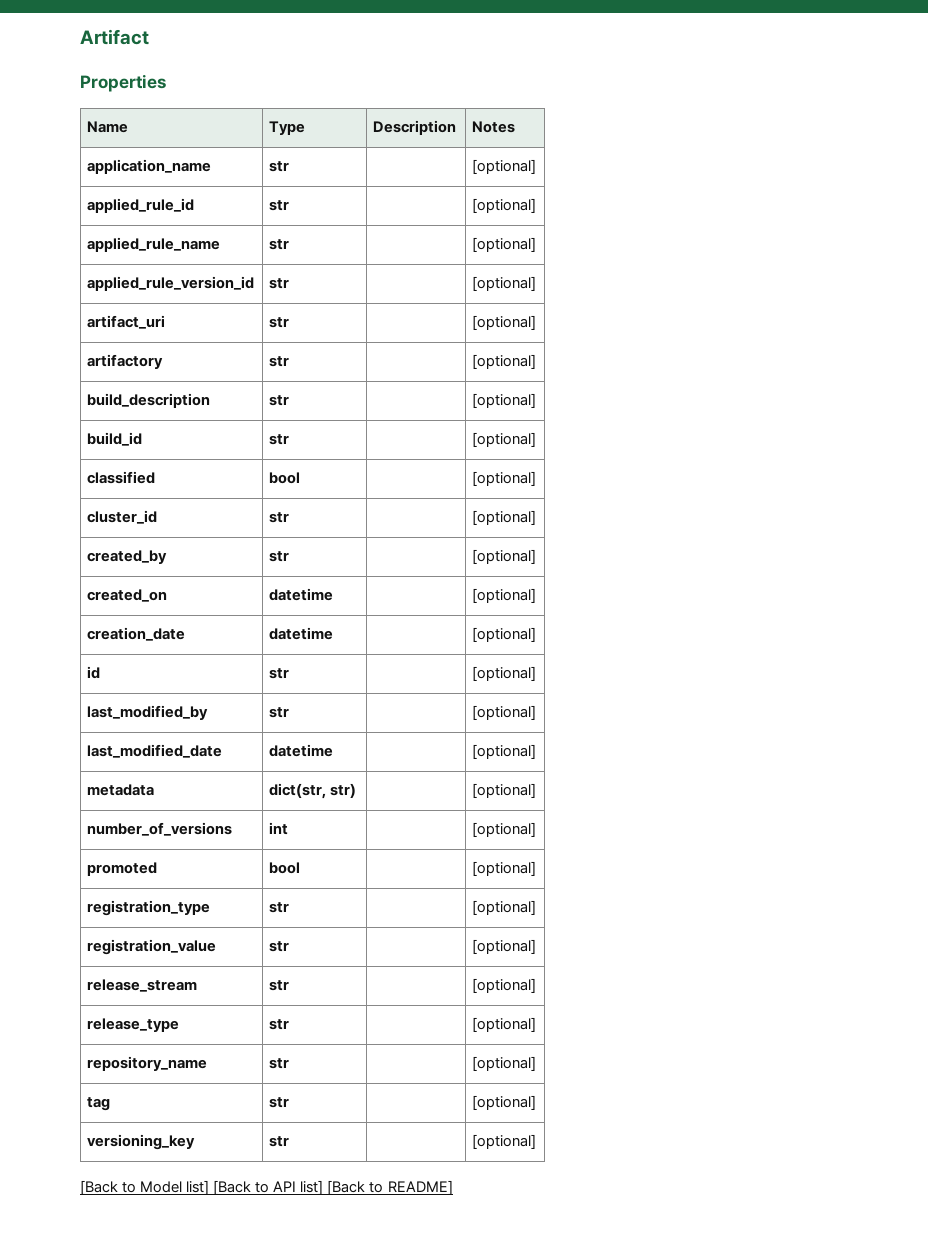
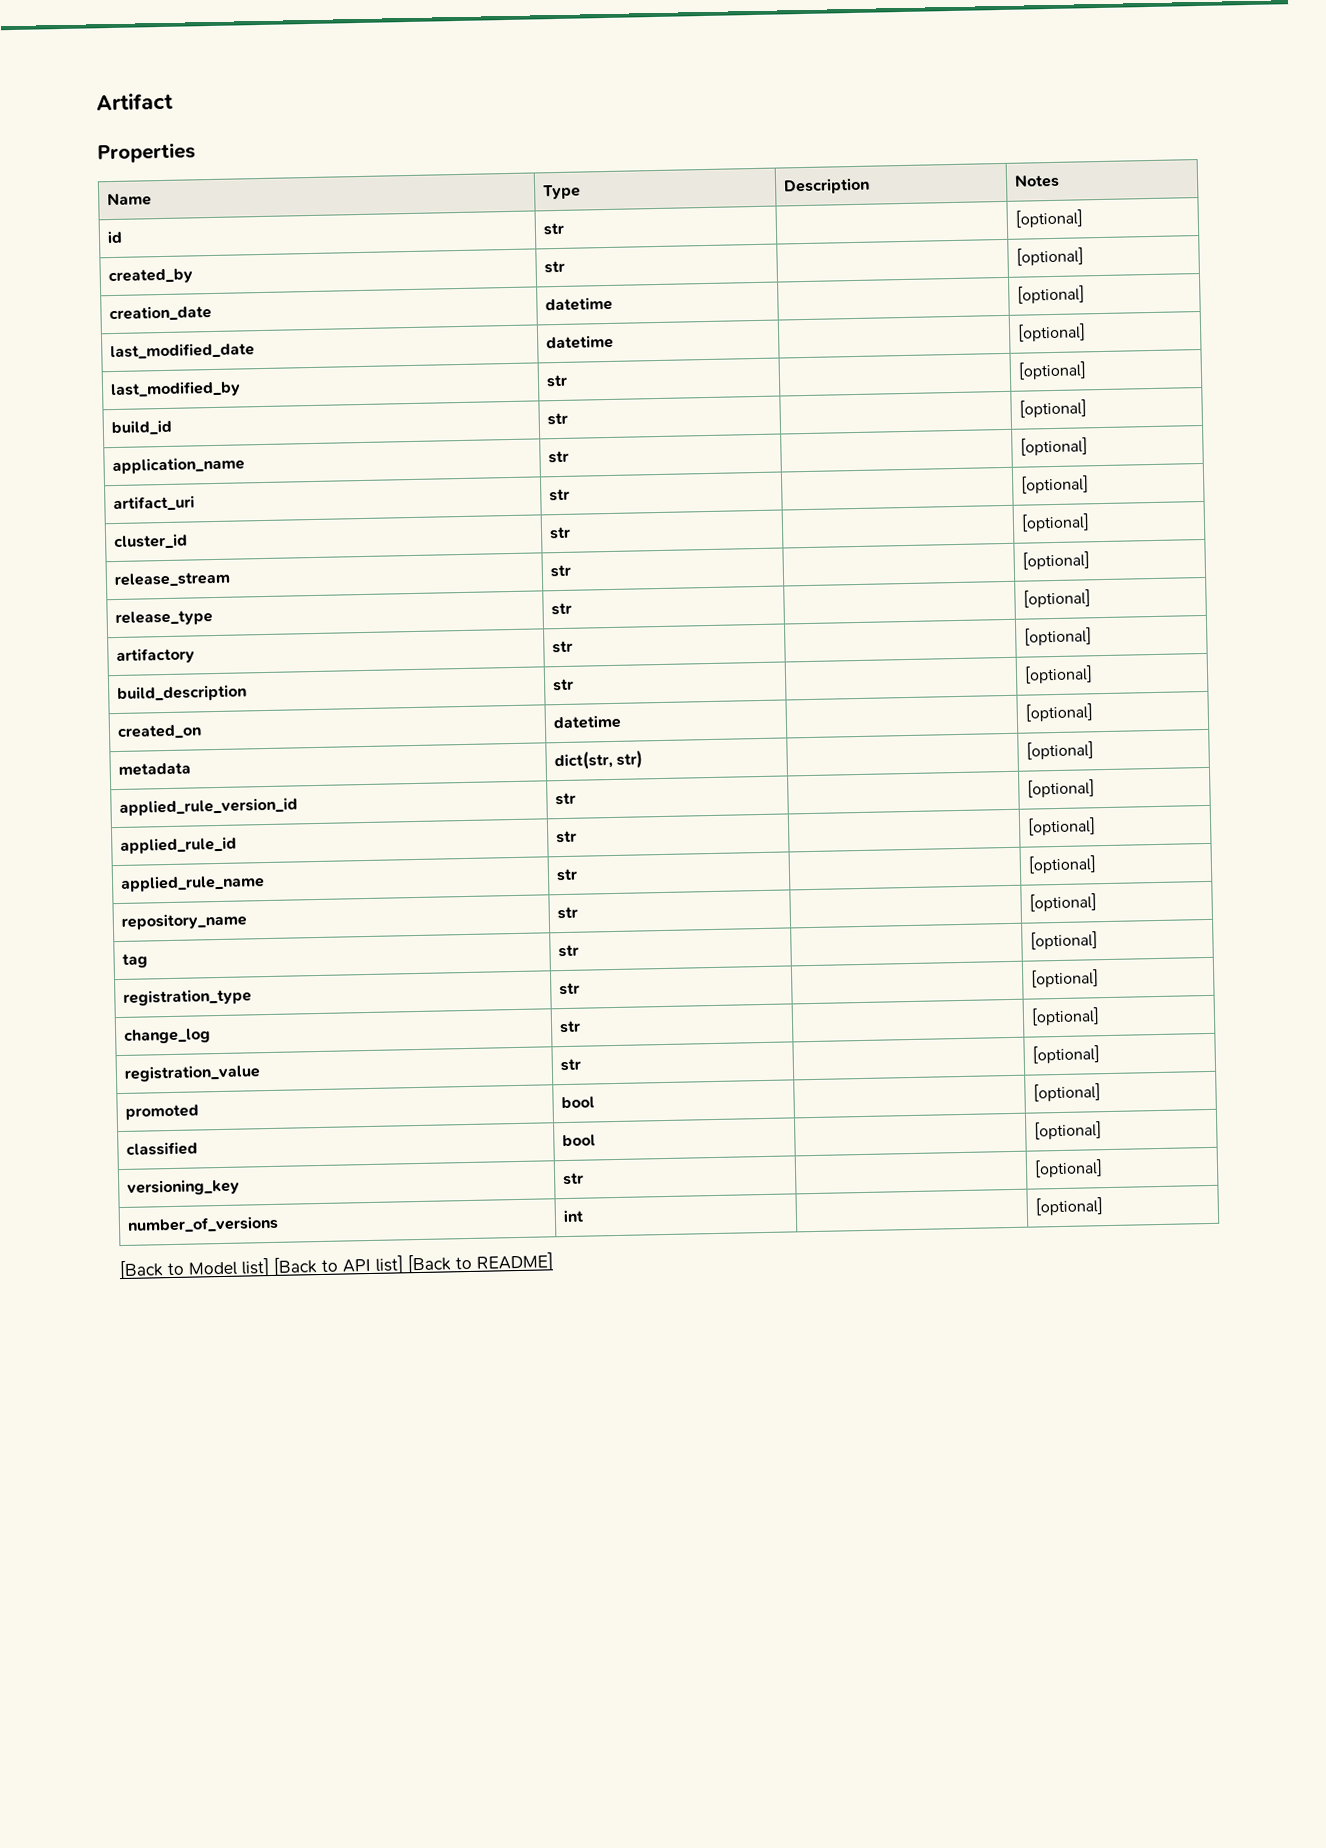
[87,159,212,174] application_name -> [107,230,124,244] [543,222,566,236] [1015,209,1084,228] [108,268,194,285] [544,260,566,274] [1016,247,1085,266] [109,304,213,323] [545,296,614,312] [1017,285,1086,304] [110,342,256,361] [546,334,615,350] [1017,323,1087,342] [110,380,242,399] [546,374,569,388] [1018,361,1088,380] [111,419,173,437] [547,412,569,426] [1019,399,1088,418] [112,456,246,475] [548,450,570,464] [1020,437,1089,456] [113,495,196,513] [549,488,571,502] [1021,475,1090,494] [114,533,189,551] [549,526,572,540] [1021,513,1091,532] [114,571,232,589] [550,564,572,578] [1022,551,1091,570] [115,610,214,627] [551,602,573,616] [1023,589,1092,608] [116,647,196,665] [552,640,574,654] [1024,627,1093,646] [117,684,248,702] [553,678,575,692] [1024,665,1094,684] [117,724,203,740] [553,714,623,730] [1025,703,1094,722] [118,762,192,776] [554,750,644,771] [1026,741,1095,760] [119,797,299,816] id | str | | [optional] // created_by | str | | [optional] // creation_date | datetime | | [optional] // last_modified_date | datetime | | [optional] // last_modified_by | str | | [optional] // build_id | str | | [optional] // application_name | str | | [optional] // artifact_uri | str | | [optional] // cluster_id | str | | [optional] // release_stream | str | | [optional] // release_type | str | | [optional] // artifactory | str | | [optional] // build_description | str | | [optional] // created_on | datetime | | [optional] // metadata | dict(str, str) | | [optional] // applied_rule_version_id
[87,276,255,291] [269,278,290,289] [472,276,537,291] [87,315,166,329] [269,317,290,328] [472,315,537,330] [87,354,164,369] [269,356,290,367] [472,354,537,369] [87,393,211,408] [269,395,290,406] [472,393,537,408] [87,432,143,446] [269,434,290,445] [472,432,537,447] [87,471,156,484] [269,472,301,484] [472,471,537,486] [87,510,158,524] [269,512,290,523] [472,510,537,525] [87,550,168,564] [269,551,290,562] [472,549,537,564] [87,589,168,602] [269,588,334,601] [472,588,537,603] [87,627,186,641] [269,627,334,640] [472,627,537,642] [87,666,101,679] [269,668,290,679] [472,666,537,681] [87,705,209,720] [269,707,290,718] [472,705,537,720] [87,744,223,758] [269,744,334,757] [472,744,537,759] [87,784,155,796] [269,783,357,799] [472,783,537,798] [87,822,233,836] [269,822,289,835] [472,822,537,837] [87,862,158,876] [269,862,301,874] [472,861,537,876] [87,900,211,916] [269,902,290,913] [472,900,537,915] [87,939,217,955] [269,941,290,952] [472,939,537,954] [87,979,198,992] [269,980,290,991] [472,978,537,993] [87,1018,180,1032] [269,1019,290,1030] [472,1017,537,1032] // applied_rule_version_id | str | | [optional] // artifact_uri | str | | [optional] // artifactory | str | | [optional] // build_description | str | | [optional] // build_id | str | | [optional] // classified | bool | | [optional] // cluster_id | str | | [optional] // created_by | str | | [optional] // created_on | datetime | | [optional] // creation_date | datetime | | [optional] // id | str | | [optional] // last_modified_by | str | | [optional] // last_modified_date | datetime | | [optional] // metadata | dict(str, str) | | [optional] // number_of_versions | int | | [optional] // promoted | bool | | [optional] // registration_type | str | | [optional] // registration_value | str | | [optional] // release_stream | str | | [optional] // release_type | str | | [optional] -> (1098, 864) none
(537, 1102) none -> [123,988,253,1006] [559,982,581,996] [1031,969,1100,988] [124,1028,212,1044] [559,1020,582,1034] [1031,1007,1101,1026] [124,1064,262,1082] [560,1058,582,1072] [1032,1045,1101,1064] [125,1104,200,1120] [561,1096,596,1109] [1033,1083,1102,1102] [126,1141,199,1156] [562,1134,597,1147] [1034,1121,1103,1140] // registration_type | str | | [optional] // change_log | str | | [optional] // registration_value | str | | [optional] // promoted | bool | | [optional] // classified | bool | | [optional]
(537, 1141) none -> [127,1215,280,1234] [563,1209,585,1223] [1035,1197,1104,1216] // number_of_versions | int | | [optional]

